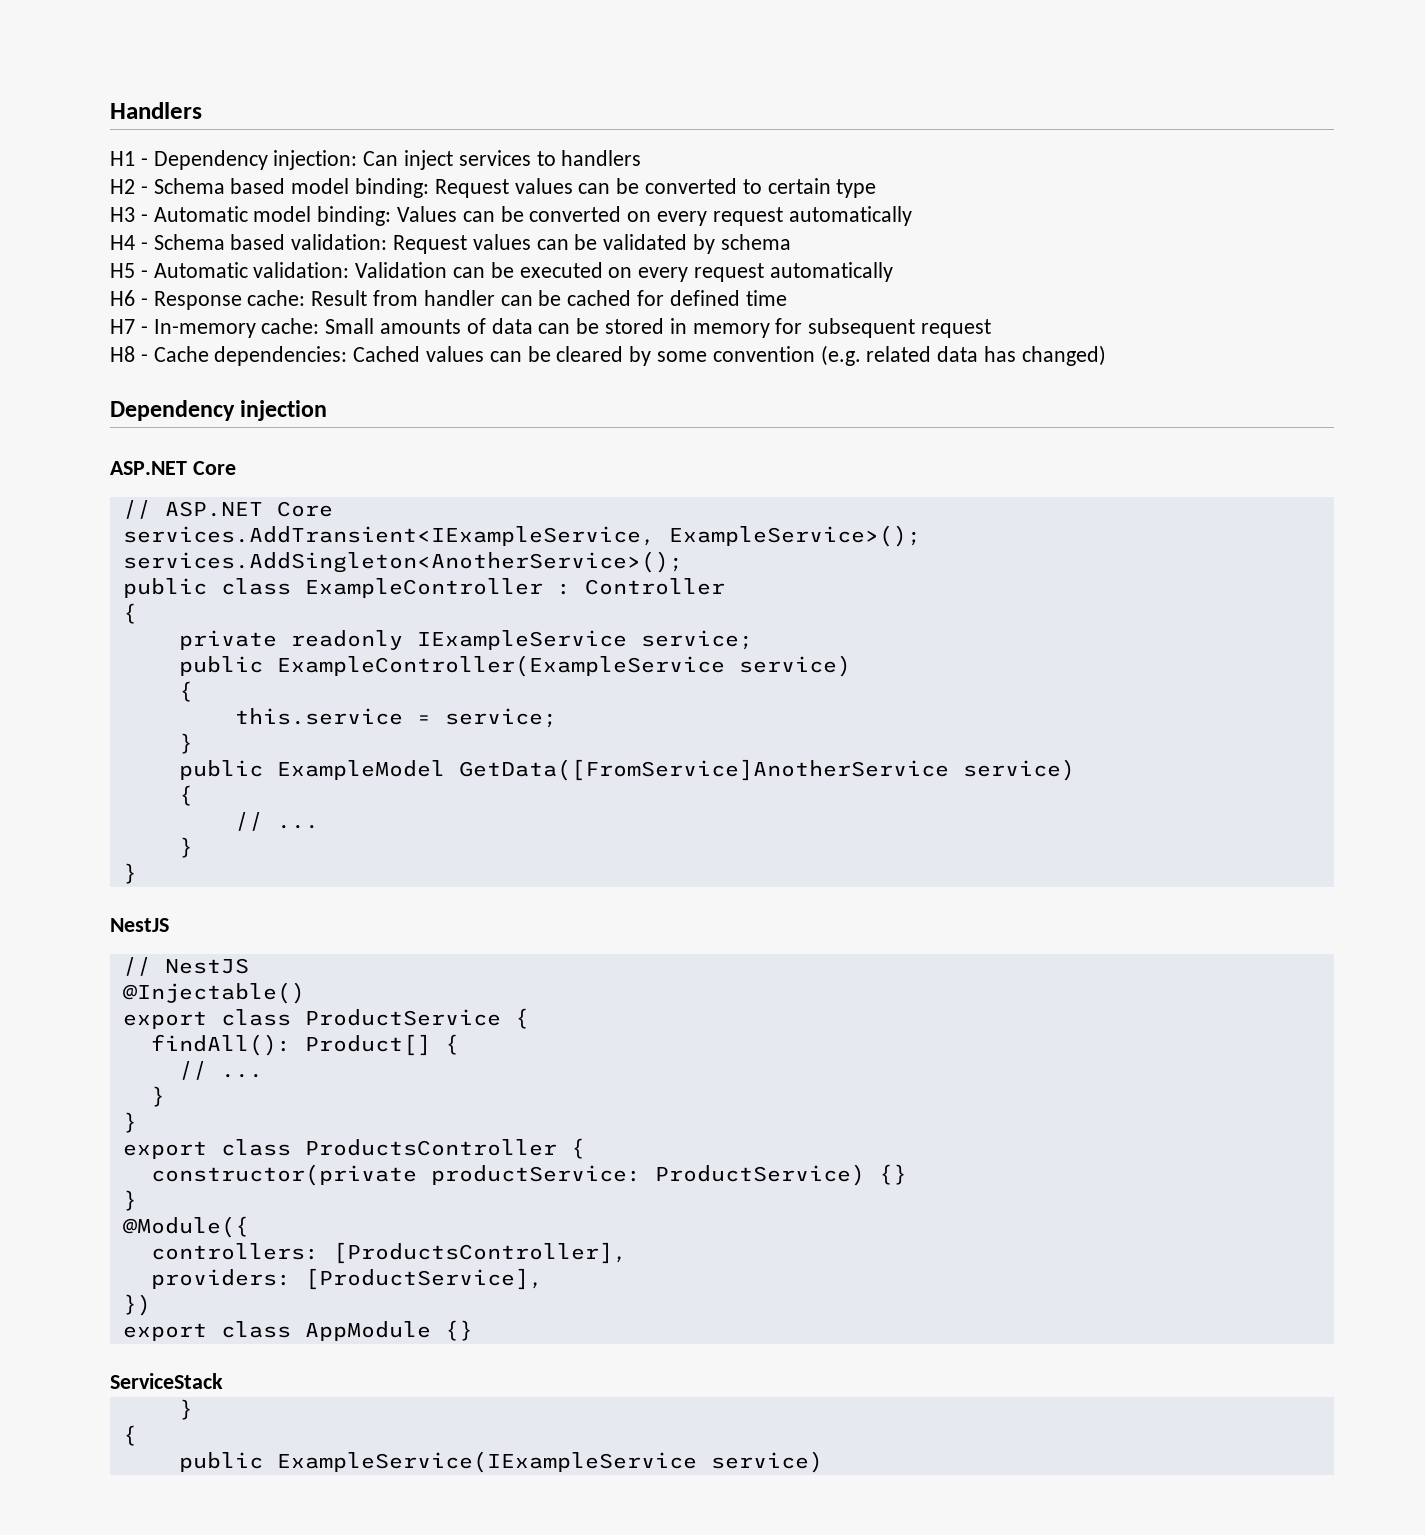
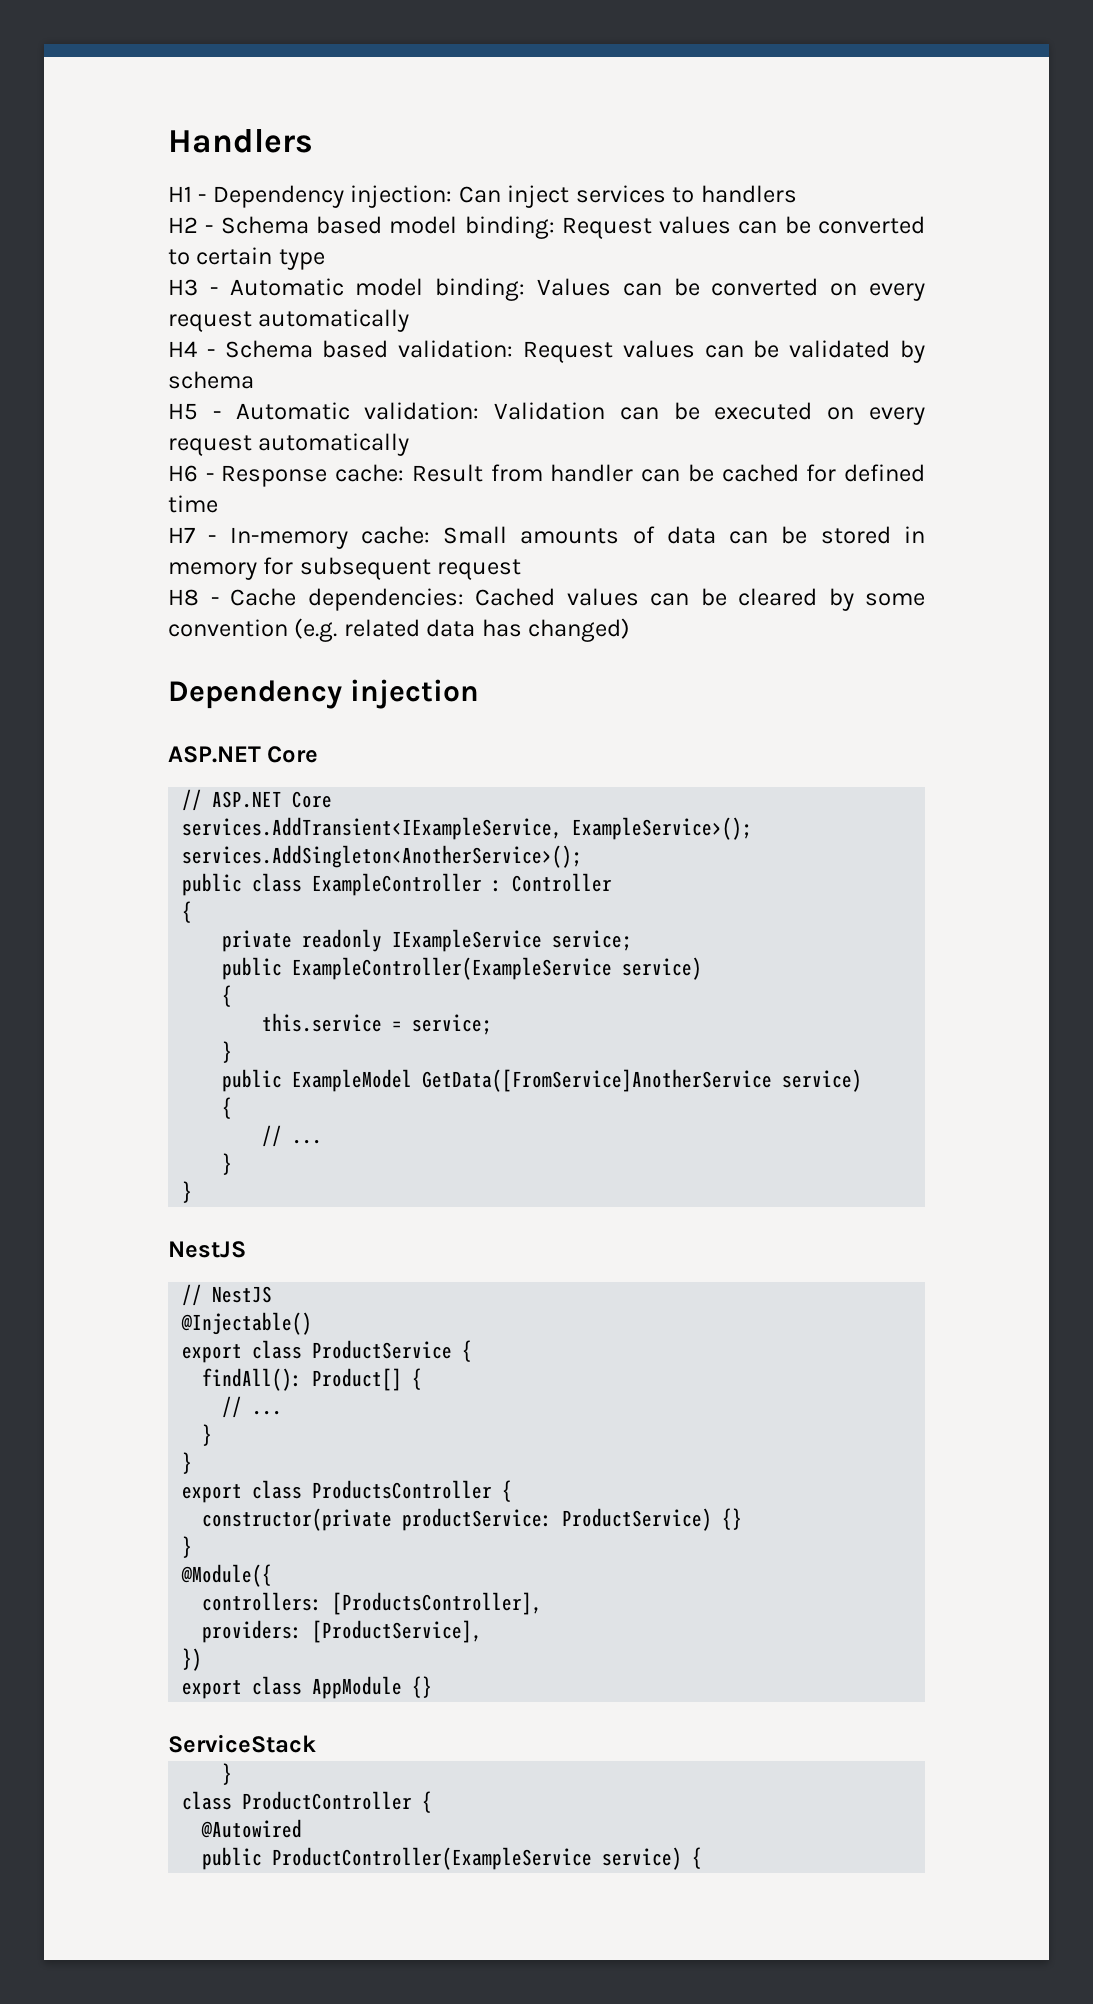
[122,1425,137,1446] [178,1451,823,1473] { // public ExampleService(IExampleService service) -> [182,1791,433,1813] [201,1819,303,1838] [202,1847,703,1870] class ProductController { // @Autowired // public ProductController(ExampleService service) {

